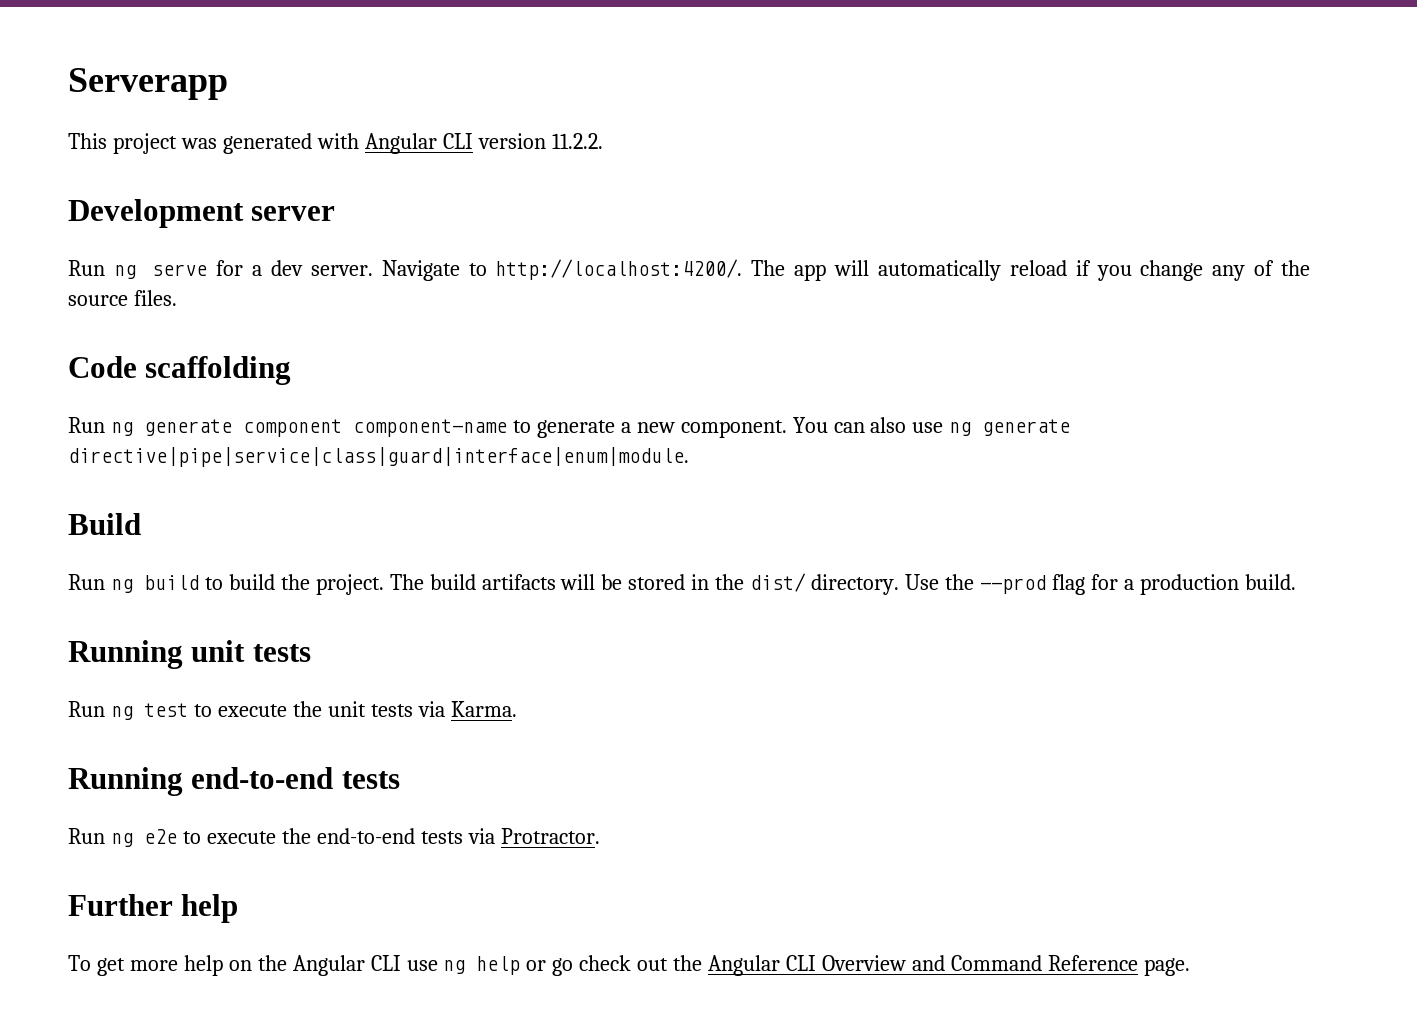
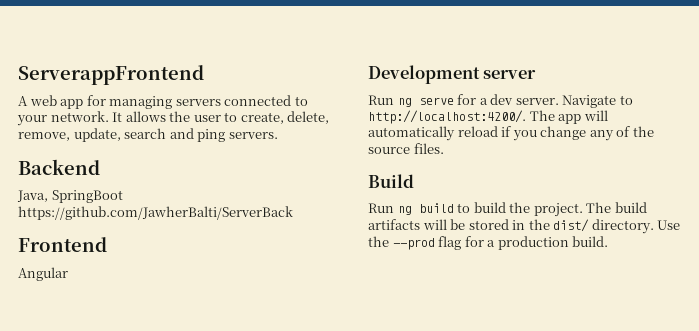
[68,68,228,100] [68,133,603,154] Serverapp // This project was generated with Angular CLI version 11.2.2. -> [18,65,204,85] [18,95,308,109] [17,111,330,126] [18,128,278,142] [18,159,100,175] [17,190,123,203] [18,206,293,220] [18,237,107,252] [18,267,68,281] ServerappFrontend // A web app for managing servers connected to your network. It allows the user to create, delete, remove, update, search and ping servers. // Backend // Java, SpringBoot https://github.com/JawherBalti/ServerBack // Frontend // Angular
[68,356,292,385] [68,417,1071,438] [68,447,689,467] // Code scaffolding // Run ng generate component component-name to generate a new component. You can also use ng generate directive|pipe|service|class|guard|interface|enum|module. -> (444, 148) none
[68,640,311,669] [68,701,517,720] [68,767,400,796] [68,828,600,847] [68,894,239,923] [68,955,1190,976] // Running unit tests // Run ng test to execute the unit tests via Karma. // Running end-to-end tests // Run ng e2e to execute the end-to-end tests via Protractor. // Further help // To get more help on the Angular CLI use ng help or go check out the Angular CLI Overview and Command Reference page. -> (609, 241) none

